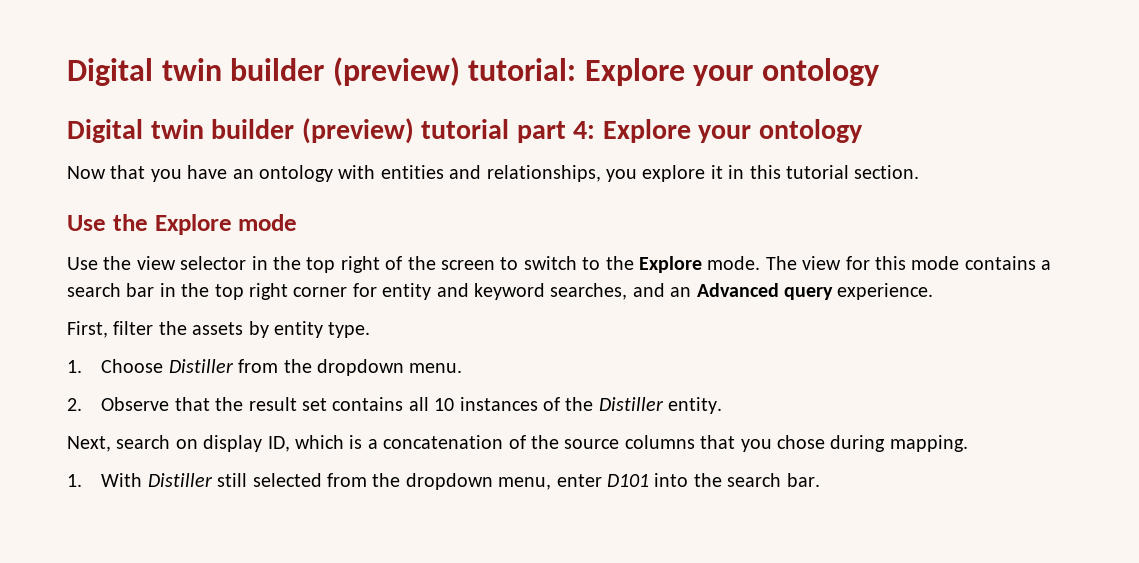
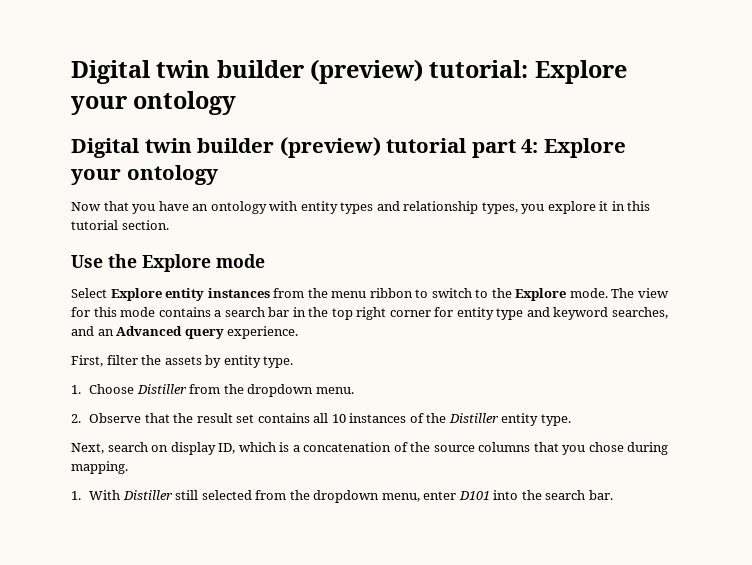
[380,165,601,182] entities and relationships, -> [300,201,518,214] entity types and relationship types,
[67,256,495,273] Use the view selector in the top right of the screen -> [71,288,413,301] Select Explore entity instances from the menu ribbon
(432, 291) none -> [496,308,524,320] type
[668,397,723,414] entity. -> [501,413,571,426] entity type.

